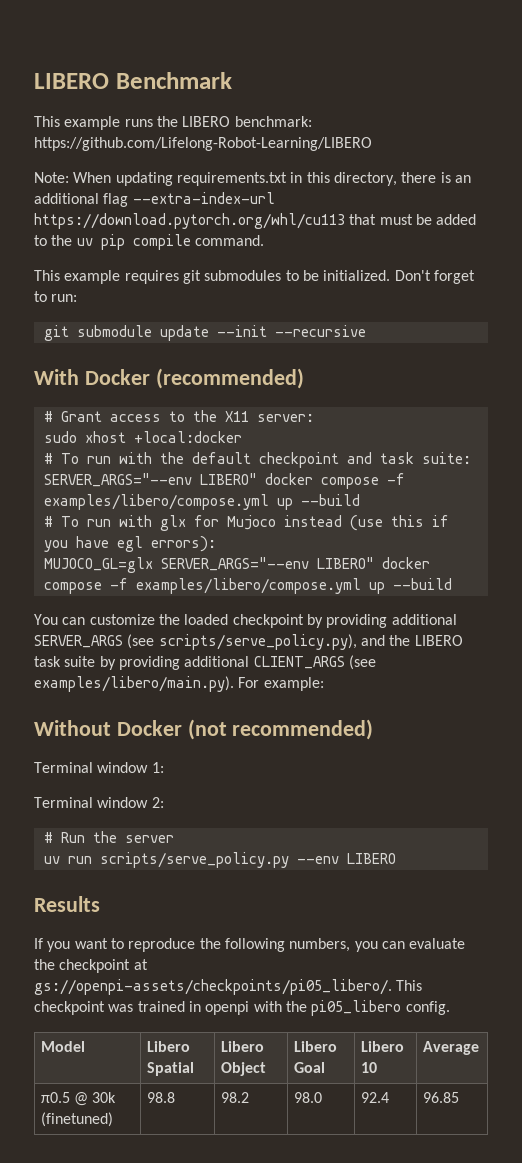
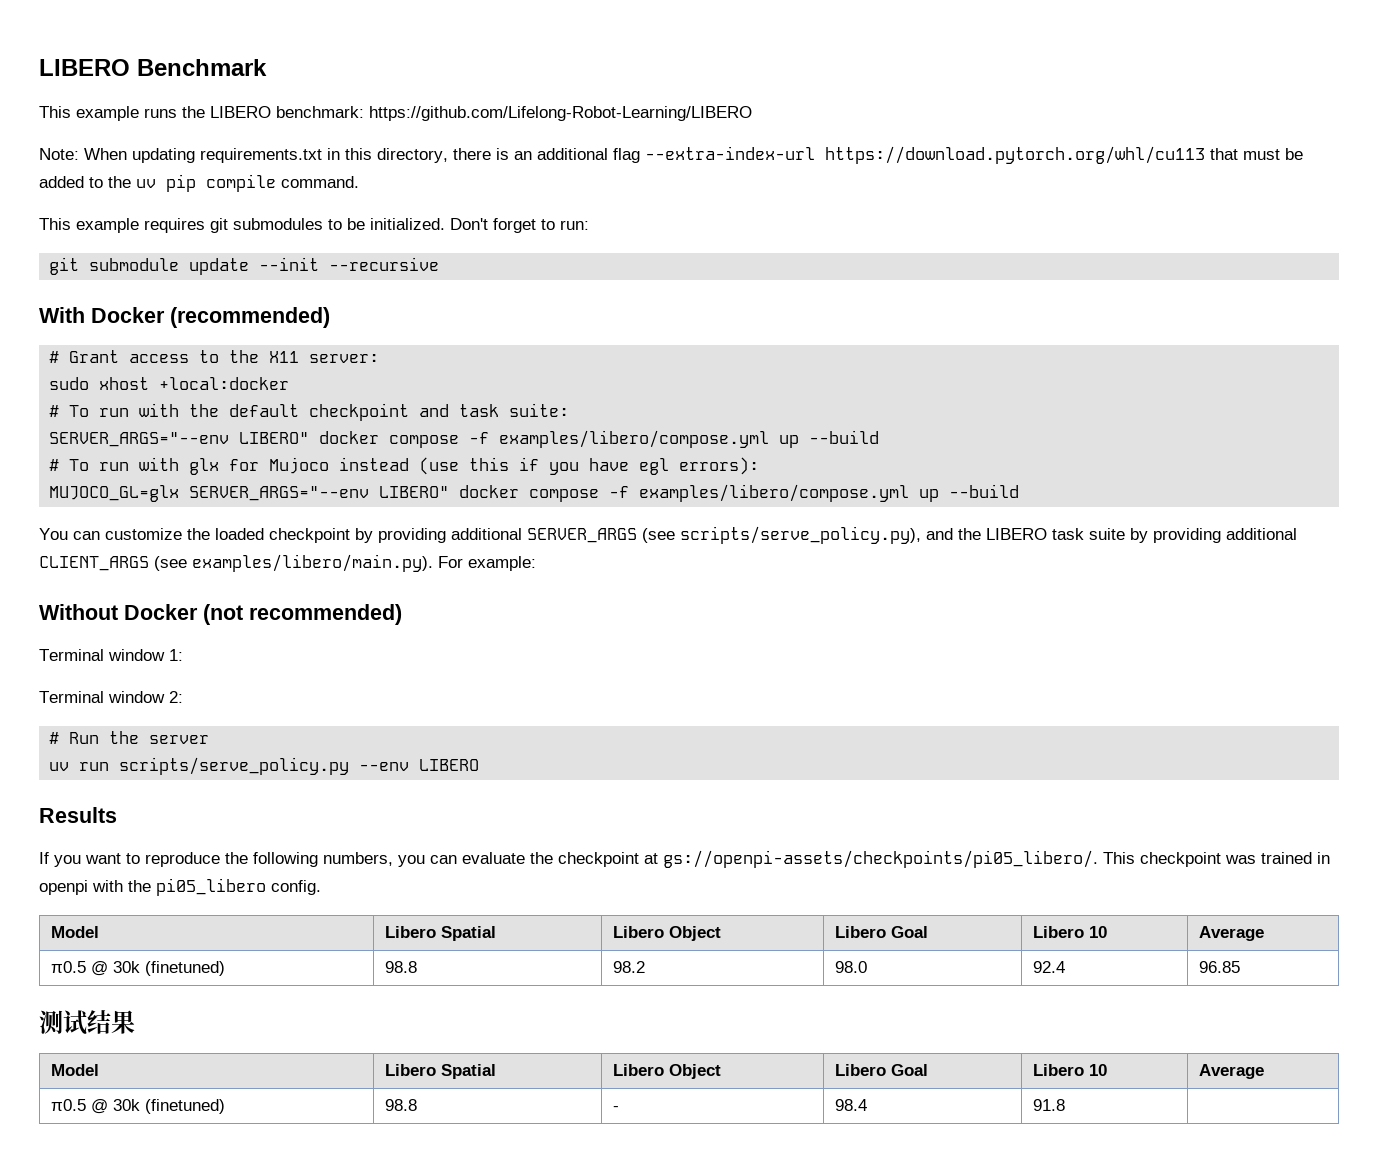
(459, 1097) none -> [39,1010,135,1035] [51,1064,100,1076] [385,1064,497,1079] [613,1064,722,1079] [835,1064,929,1076] [1033,1064,1108,1076] [1199,1064,1265,1079] [51,1099,226,1114] [385,1099,418,1111] [613,1106,620,1111] [835,1099,868,1111] [1033,1099,1066,1111] // 测试结果 // Model | Libero Spatial | Libero Object | Libero Goal | Libero 10 | Average // π0.5 @ 30k (finetuned) | 98.8 | - | 98.4 | 91.8 |

